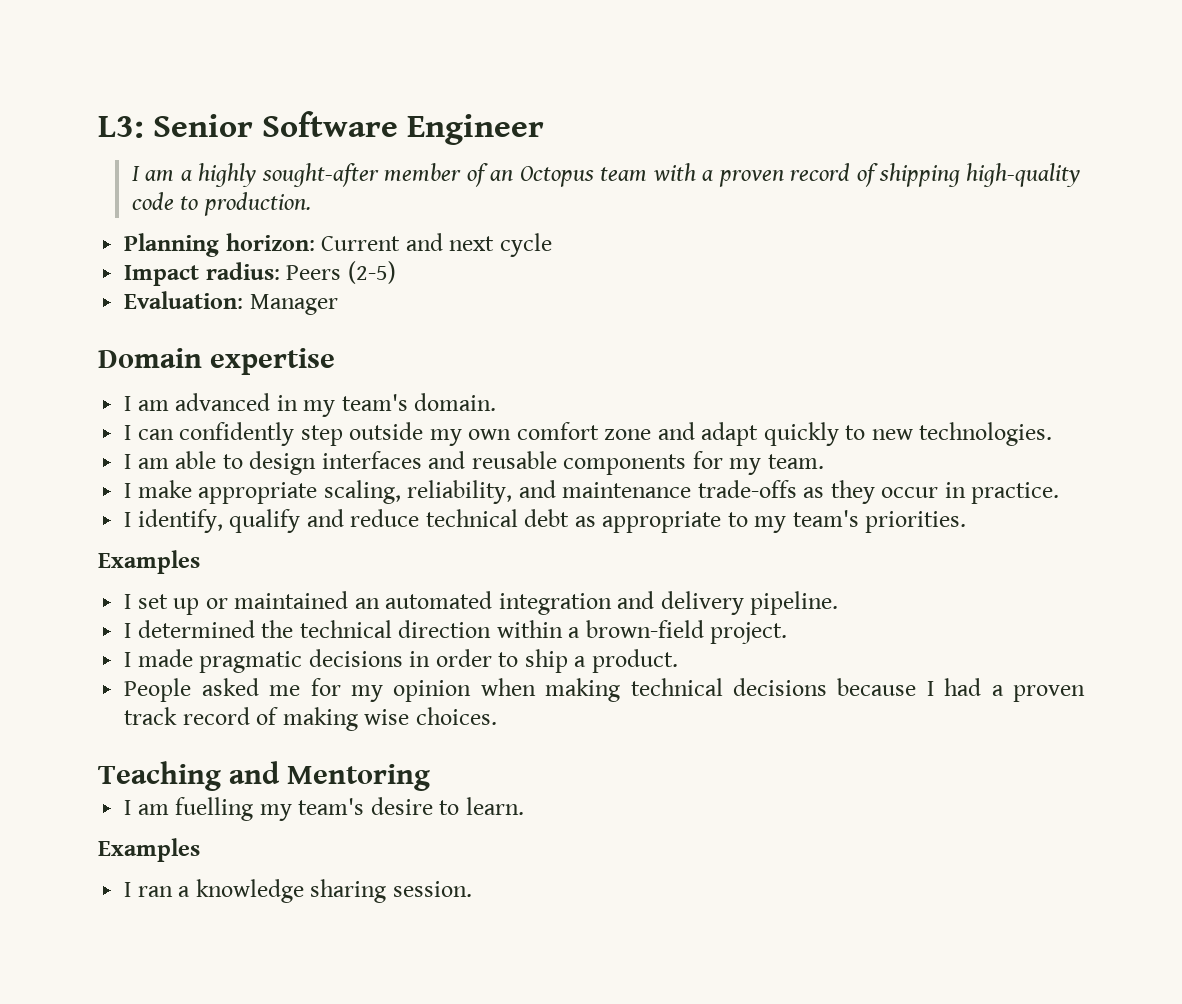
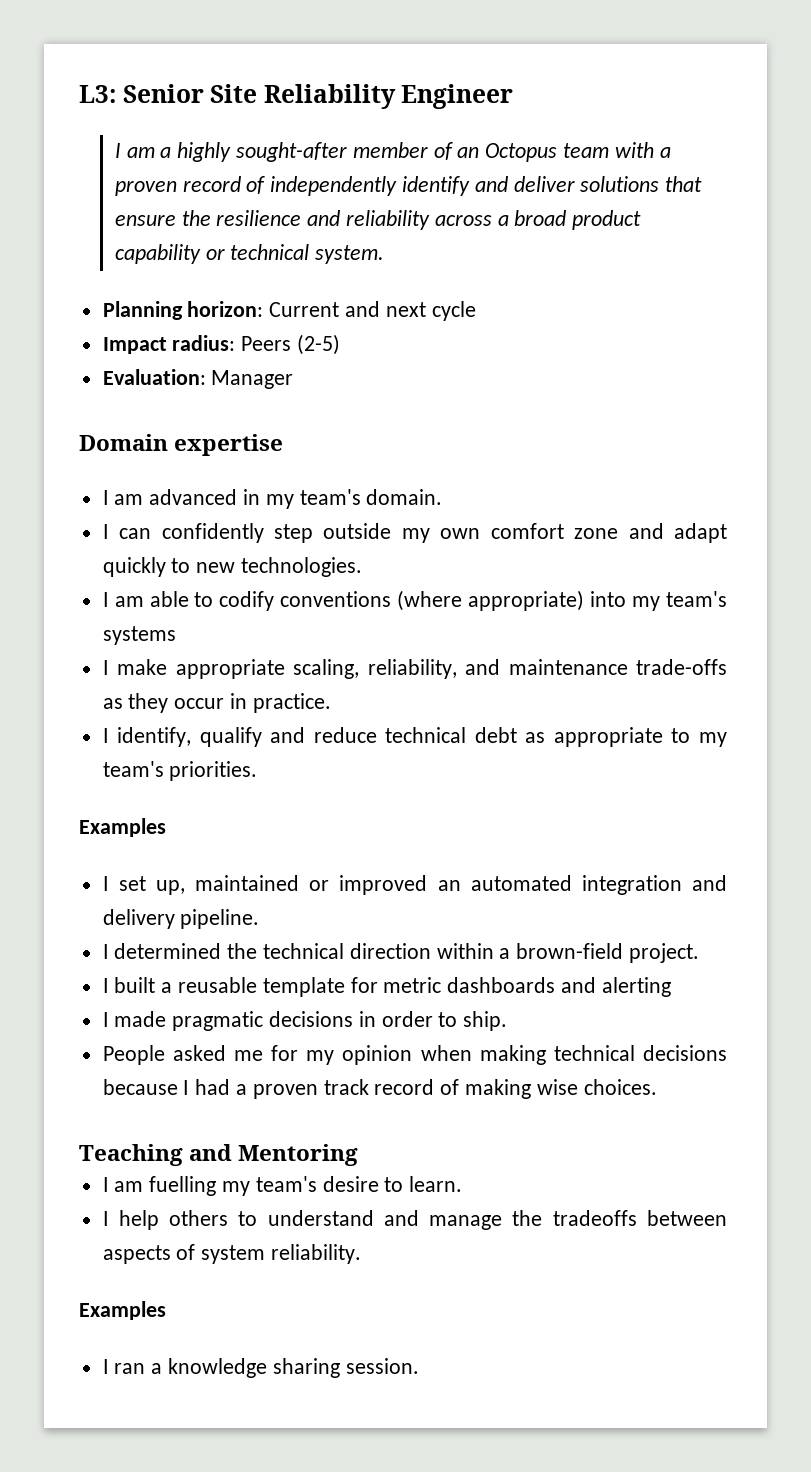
[262,111,399,137] Software -> [210,84,396,109] Site Reliability
[878,163,1081,187] [131,192,311,216] shipping high-quality code to production. -> [270,176,703,196] [114,210,642,230] [114,244,385,264] independently identify and deliver solutions that ensure the resilience and reliability across a broad product capability or technical system.
[249,451,824,475] design interfaces and reusable components for my team. -> [219,590,727,611] [102,626,176,645] codify conventions (where appropriate) into my team's systems
[173,591,349,615] up or maintained -> [155,875,428,895] up, maintained or improved
(788, 633) none -> [102,977,671,997] // I built a reusable template for metric dashboards and alerting
[524,649,678,673] ship a product. -> [463,1011,508,1031] ship.
(524, 806) none -> [102,1210,727,1230] [102,1244,362,1264] // I help others to understand and manage the tradeoffs between aspects of system reliability.

